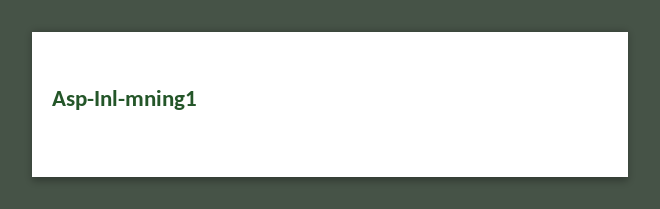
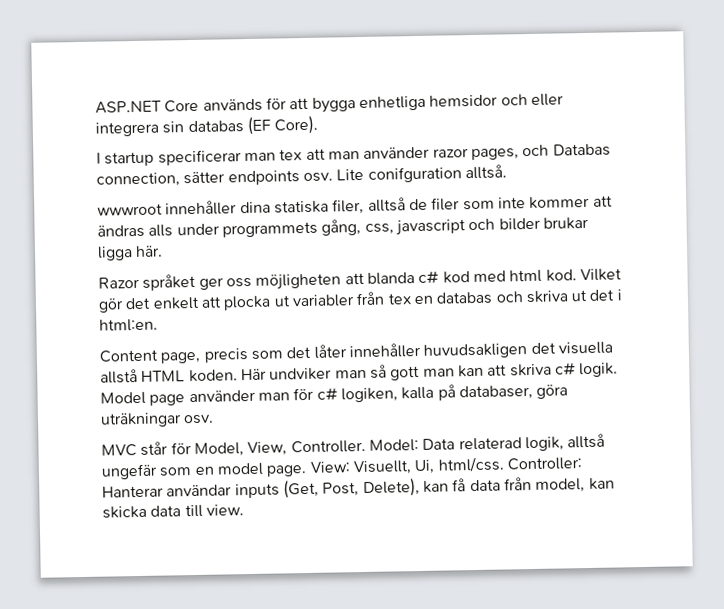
[52,90,197,110] Asp-Inl-mning1 -> [95,93,564,114] [95,115,319,137] [96,143,611,167] [96,164,507,188] [97,195,613,216] [97,216,589,238] [97,245,164,261] [98,268,622,291] [98,289,622,313] [99,318,158,332] [99,341,613,364] [100,362,619,384] [100,384,569,406] [100,412,215,428] [101,433,606,458] [101,456,582,480] [102,477,615,499] [102,504,244,519] ASP.NET Core används för att bygga enhetliga hemsidor och eller integrera sin databas (EF Core). // I startup specificerar man tex att man använder razor pages, och Databas connection, sätter endpoints osv. Lite conifguration alltså. // wwwroot innehåller dina statiska filer, alltså de filer som inte kommer att ändras alls under programmets gång, css, javascript och bilder brukar ligga här. // Razor språket ger oss möjligheten att blanda c# kod med html kod. Vilket gör det enkelt att plocka ut variabler från tex en databas och skriva ut det i html:en. // Content page, precis som det låter innehåller huvudsakligen det visuella allstå HTML koden. Här undviker man så gott man kan att skriva c# logik. Model page använder man för c# logiken, kalla på databaser, göra uträkningar osv. // MVC står för Model, View, Controller. Model: Data relaterad logik, alltså ungefär som en model page. View: Visuellt, Ui, html/css. Controller: Hanterar användar inputs (Get, Post, Delete), kan få data från model, kan skicka data till view.

